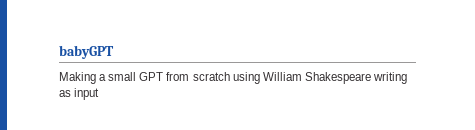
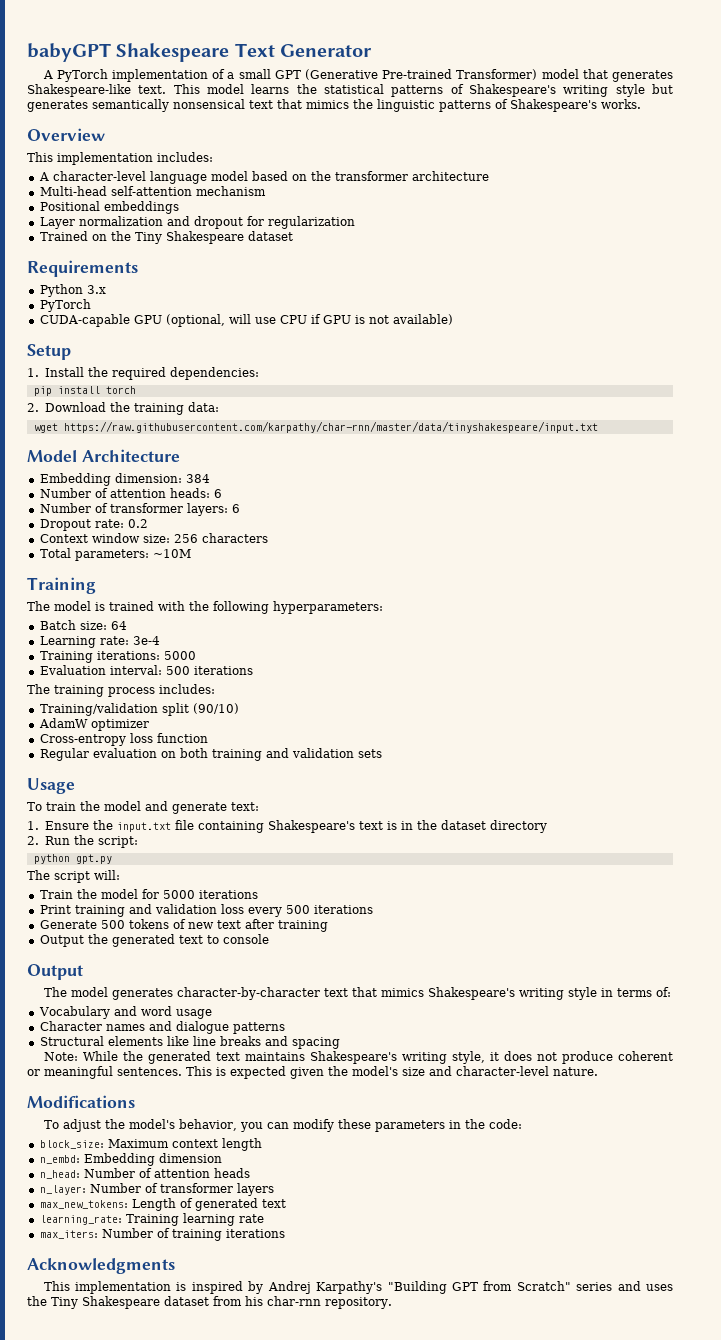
[59,72,407,84] [59,88,100,100] // Making a small GPT from scratch using William Shakespeare writing as input -> [116,43,373,62] [42,69,673,82] [27,84,674,97] [27,99,641,112] [27,128,105,141] [27,152,213,165] [38,171,489,184] [39,186,266,196] [39,201,179,214] [39,216,355,229] [39,231,293,244] [27,260,138,277] [39,284,106,297] [39,299,91,312] [39,314,453,327] [27,344,71,360] [27,367,259,380] [33,386,136,396] [27,402,219,415] [33,421,598,433] [27,449,180,462] [39,473,210,486] [39,488,222,498] [39,503,240,516] [39,519,148,531] [39,533,268,543] [39,548,191,561] [27,577,96,594] [27,601,383,614] [39,620,127,630] [39,636,160,648] [39,651,196,663] [39,665,253,675] [27,684,215,697] [39,703,239,716] [38,718,149,731] [39,733,208,746] [39,748,382,761] [27,778,75,794] [27,801,259,814] [27,820,547,833] [27,835,138,848] [33,854,112,864] [27,870,120,883] [39,889,258,899] [39,904,373,917] [39,919,328,932] [39,934,269,947] [27,964,83,980] [43,987,671,1000] [38,1006,212,1019] [39,1021,285,1034] [39,1036,340,1049] [43,1051,673,1064] [27,1066,598,1079] [27,1095,135,1108] [43,1119,522,1132] [39,1138,262,1151] [39,1153,222,1166] [39,1168,250,1179] [39,1183,274,1196] [39,1198,286,1211] [39,1213,264,1226] [39,1228,285,1241] [27,1258,175,1274] [43,1281,673,1294] [27,1296,392,1309] Shakespeare Text Generator // A PyTorch implementation of a small GPT (Generative Pre-trained Transformer) model that generates Shakespeare-like text. This model learns the statistical patterns of Shakespeare's writing style but generates semantically nonsensical text that mimics the linguistic patterns of Shakespeare's works. // Overview // This implementation includes: // A character-level language model based on the transformer architecture // Multi-head self-attention mechanism // Positional embeddings // Layer normalization and dropout for regularization // Trained on the Tiny Shakespeare dataset // Requirements // Python 3.x // PyTorch // CUDA-capable GPU (optional, will use CPU if GPU is not available) // Setup // 1. Install the required dependencies: // pip install torch // 2. Download the training data: // wget https://raw.githubusercontent.com/karpathy/char-rnn/master/data/tinyshakespeare/input.txt // Model Architecture // Embedding dimension: 384 // Number of attention heads: 6 // Number of transformer layers: 6 // Dropout rate: 0.2 // Context window size: 256 characters // Total parameters: ~10M // Training // The model is trained with the following hyperparameters: // Batch size: 64 // Learning rate: 3e-4 // Training iterations: 5000 // Evaluation interval: 500 iterations // The training process includes: // Training/validation split (90/10) // AdamW optimizer // Cross-entropy loss function // Regular evaluation on both training and validation sets // Usage // To train the model and generate text: // 1. Ensure the input.txt file containing Shakespeare's text is in the dataset directory // 2. Run the script: // python gpt.py // The script will: // Train the model for 5000 iterations // Print training and validation loss every 500 iterations // Generate 500 tokens of new text after training // Output the generated text to console // Output // The model generates character-by-character text that mimics Shakespeare's writing style in terms of: // Vocabulary and word usage // Character names and dialogue patterns // Structural elements like line breaks and spacing // Note: While the generated text maintains Shakespeare's writing style, it does not produce coherent or meaningful sentences. This is expected given the model's size and character-level nature. // Modifications // To adjust the model's behavior, you can modify these parameters in the code: // block_size: Maximum context length // n_embd: Embedding dimension // n_head: Number of attention heads // n_layer: Number of transformer layers // max_new_tokens: Length of generated text // learning_rate: Training learning rate // max_iters: Number of training iterations // Acknowledgments // This implementation is inspired by Andrej Karpathy's "Building GPT from Scratch" series and uses the Tiny Shakespeare dataset from his char-rnn repository.

